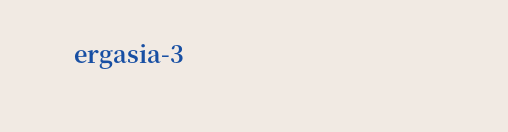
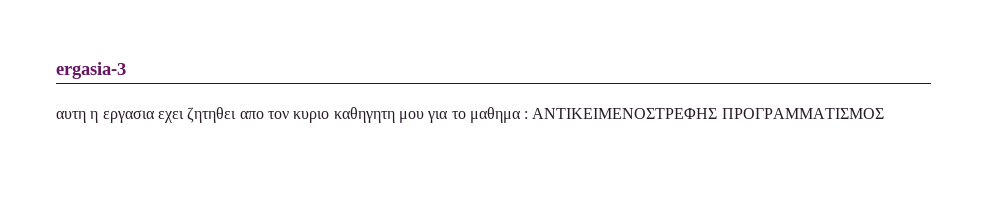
(184, 56) none -> [56,107,884,123] // αυτη η εργασια εχει ζητηθει απο τον κυριο καθηγητη μου για το μαθημα : ΑΝΤΙΚΕΙΜΕΝΟΣΤΡΕΦΗΣ ΠΡΟΓΡΑΜΜΑΤΙΣΜΟΣ

